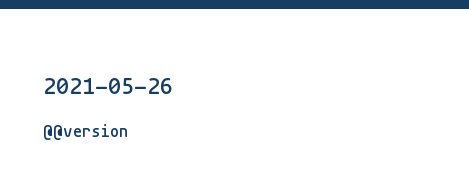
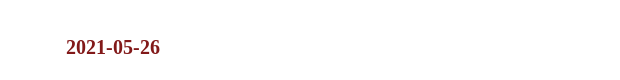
[43,124,128,140] // @@version -> (160, 47) none

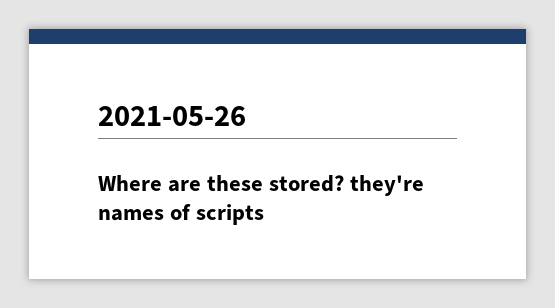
(160, 47) none -> [98,175,425,196] [98,204,265,225] // Where are these stored? they're names of scripts

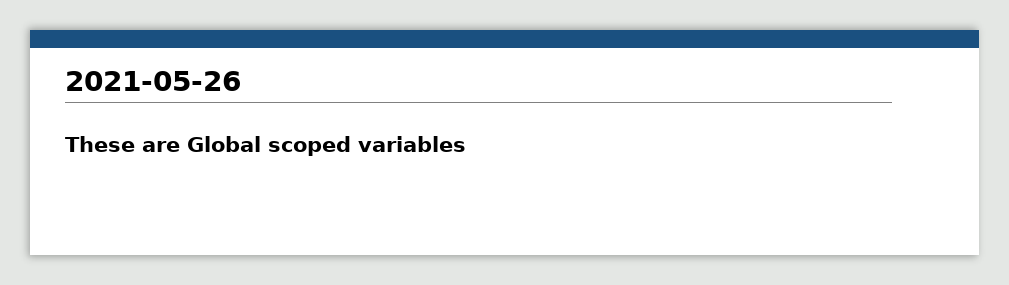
[98,175,425,196] [98,204,265,225] Where are these stored? they're names of scripts -> [65,136,466,156] These are Global scoped variables

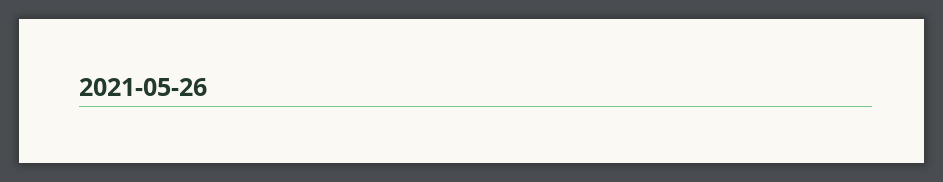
[65,136,466,156] // These are Global scoped variables -> (207, 87) none

